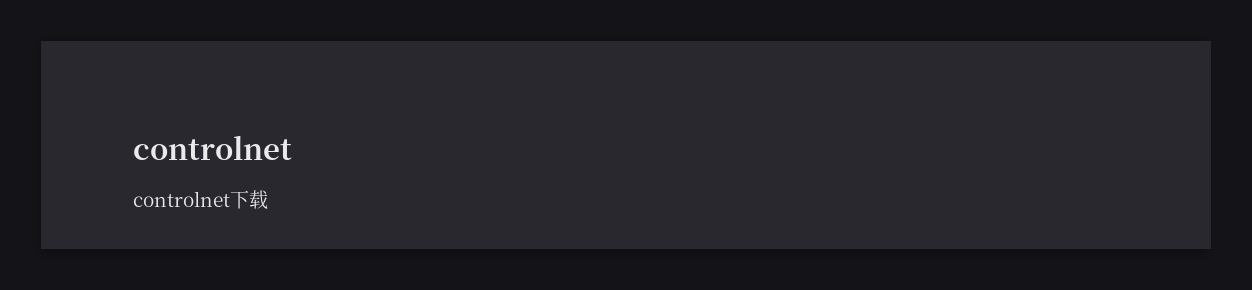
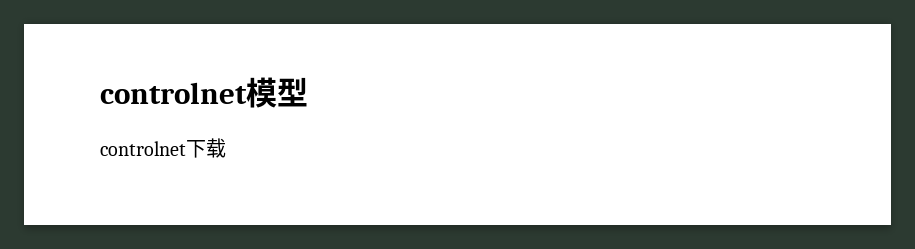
[133,135,292,160] controlnet -> [100,77,308,108] controlnet模型

